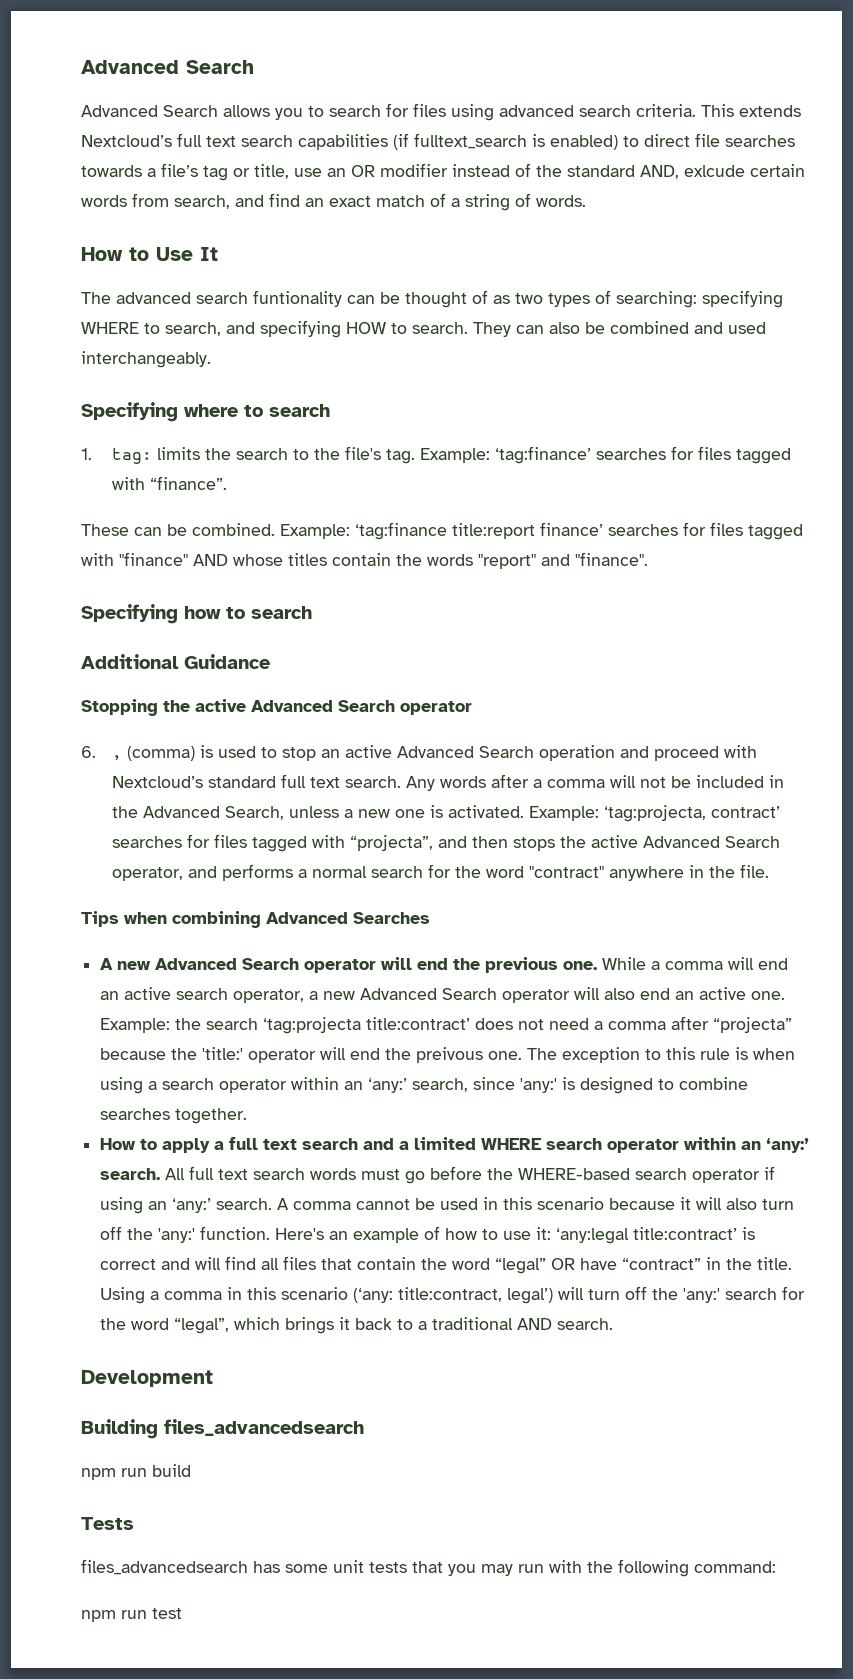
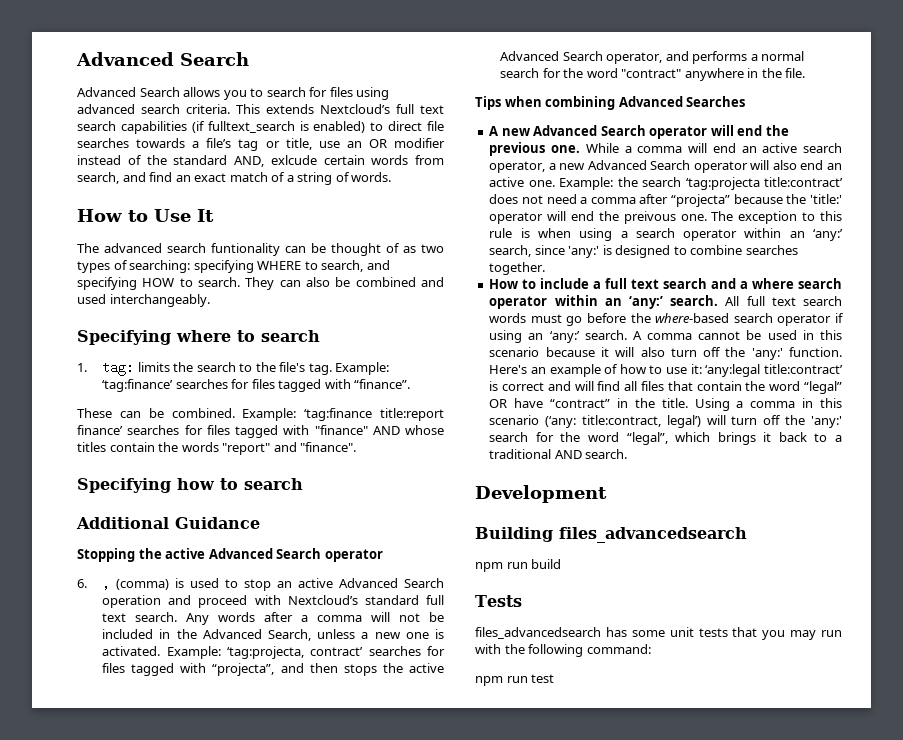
[162,1138,211,1153] apply -> [540,278,590,289] include
[414,1137,543,1150] limited WHERE -> [752,278,795,289] where
[518,1168,631,1180] WHERE-based -> [655,313,730,323] where-based

